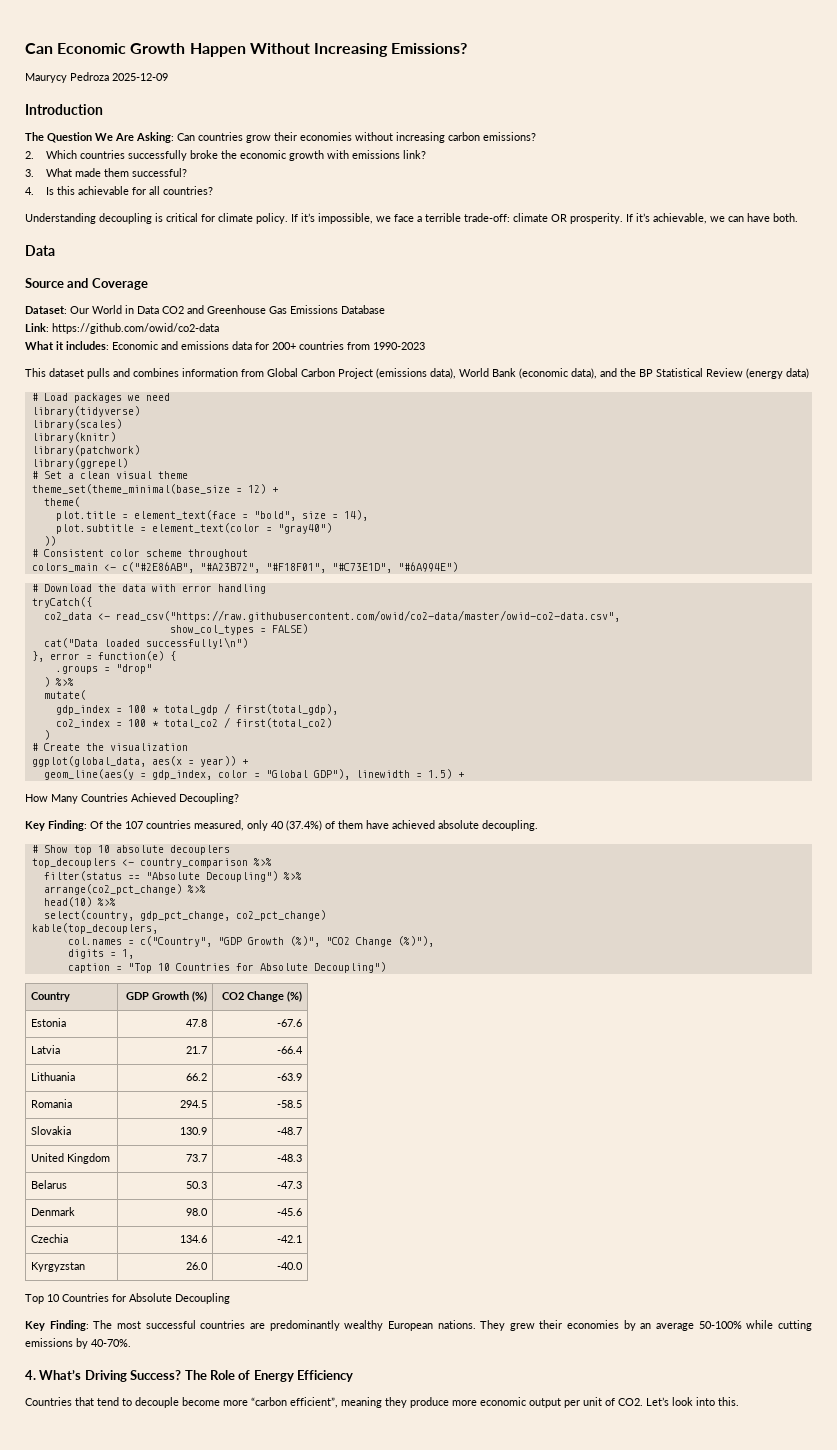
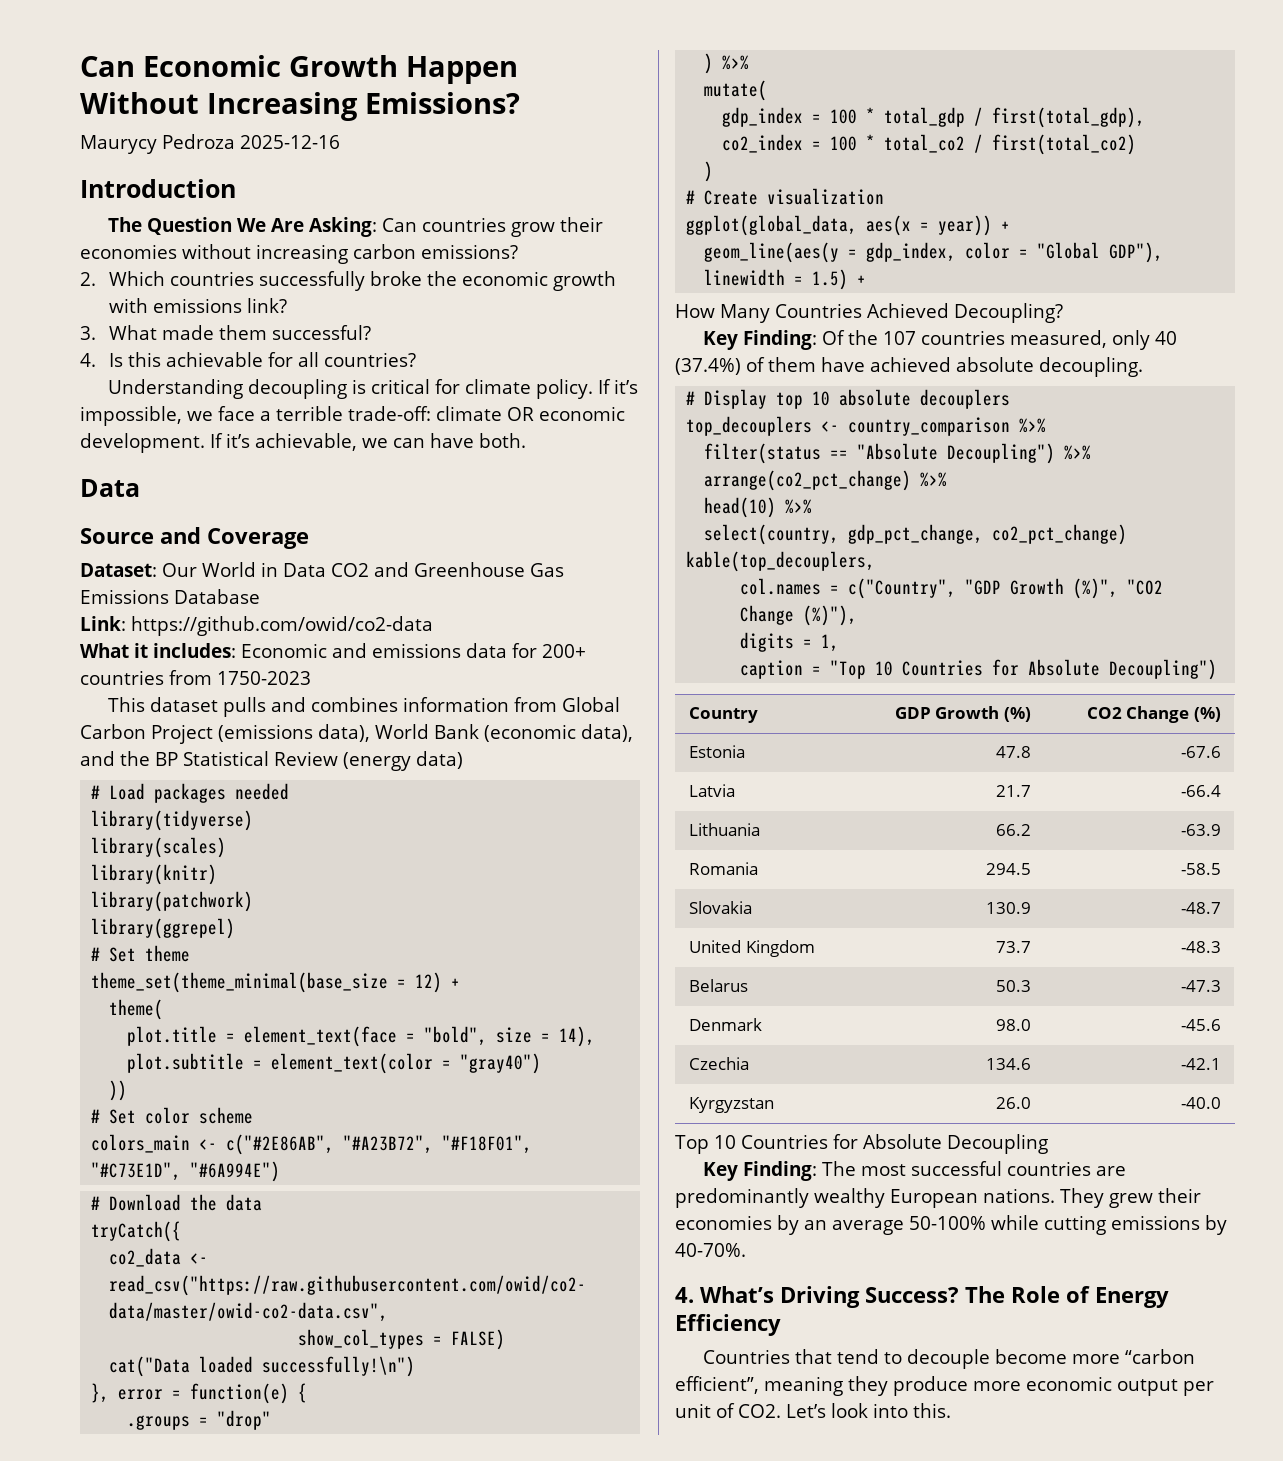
[112,73,168,81] 2025-12-09 -> [240,135,340,149] 2025-12-16
[570,213,623,224] prosperity. -> [539,406,625,421] [80,433,205,453] economic development.
[373,342,425,350] 1990-2023 -> [217,671,311,685] 1750-2023
[127,393,170,401] we need -> [235,783,290,800] needed
[67,471,152,479] a clean visual -> (137, 954) none
[43,549,104,557] Consistent -> [109,1109,137,1124] Set
[187,549,248,559] throughout -> (254, 1115) none
[151,584,266,594] with error handling -> (263, 1202) none
[85,743,104,751] the -> (759, 197) none
[43,845,68,853] Show -> [704,389,768,409] Display

